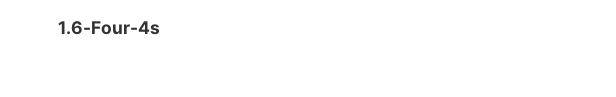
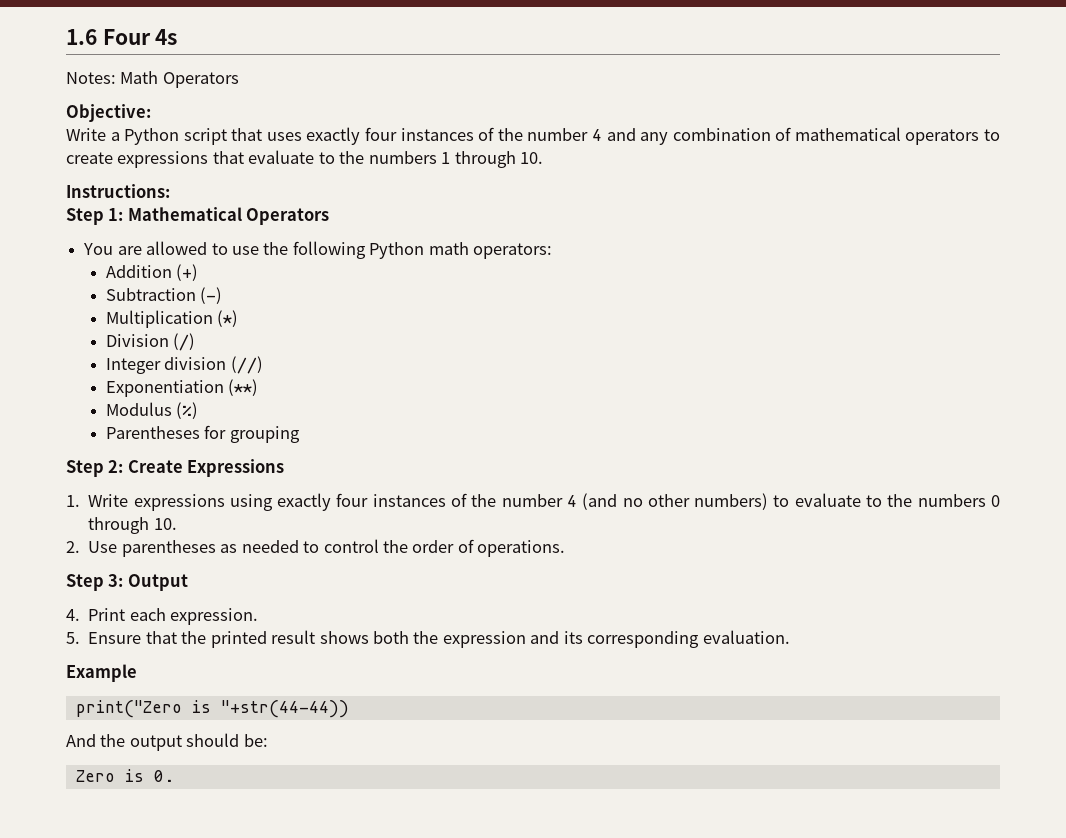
[58,21,160,35] 1.6-Four-4s -> [66,29,178,45] [66,71,239,88] [66,104,151,122] [66,127,1000,145] [66,150,544,168] [66,184,170,198] [66,207,330,225] [83,241,553,259] [105,264,199,281] [105,287,223,304] [105,310,239,328] [105,333,196,351] [105,356,263,374] [105,379,259,397] [105,402,199,419] [105,425,300,443] [66,459,285,477] [66,493,1001,511] [88,517,177,534] [66,539,566,557] [66,574,188,591] [66,608,259,625] [66,630,790,648] [66,664,137,682] [75,700,349,718] [66,733,268,751] [75,769,174,782] 1.6 Four 4s // Notes: Math Operators // Objective: // Write a Python script that uses exactly four instances of the number 4 and any combination of mathematical operators to create expressions that evaluate to the numbers 1 through 10. // Instructions: // Step 1: Mathematical Operators // You are allowed to use the following Python math operators: // Addition (+) // Subtraction (-) // Multiplication (*) // Division (/) // Integer division (//) // Exponentiation (**) // Modulus (%) // Parentheses for grouping // Step 2: Create Expressions // 1. Write expressions using exactly four instances of the number 4 (and no other numbers) to evaluate to the numbers 0 through 10. // 2. Use parentheses as needed to control the order of operations. // Step 3: Output // 4. Print each expression. // 5. Ensure that the printed result shows both the expression and its corresponding evaluation. // Example // print("Zero is "+str(44-44)) // And the output should be: // Zero is 0.

